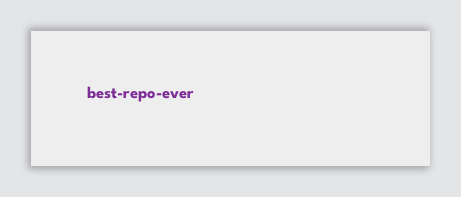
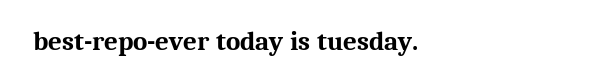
(194, 94) none -> [216,31,419,56] today is tuesday.

